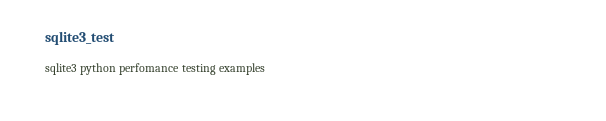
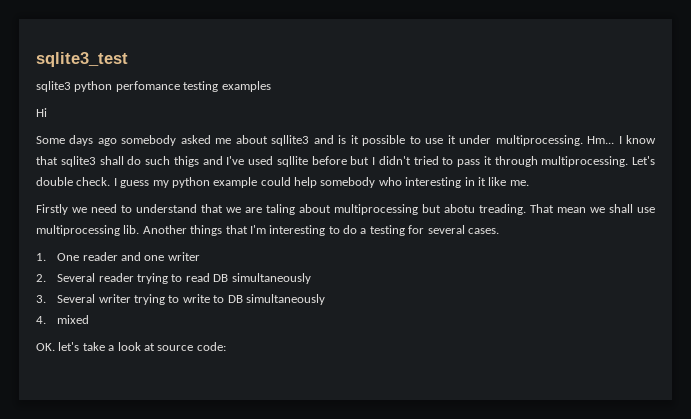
(265, 69) none -> [36,108,47,117] [36,135,657,146] [36,156,655,167] [36,177,529,188] [36,204,655,215] [36,225,499,236] [36,252,200,261] [36,273,311,284] [36,294,325,305] [36,315,90,324] [36,342,226,351] // Hi // Some days ago somebody asked me about sqllite3 and is it possible to use it under multiprocessing. Hm... I know that sqlite3 shall do such thigs and I've used sqllite before but I didn't tried to pass it through multiprocessing. Let's double check. I guess my python example could help somebody who interesting in it like me. // Firstly we need to understand that we are taling about multiprocessing but abotu treading. That mean we shall use multiprocessing lib. Another things that I'm interesting to do a testing for several cases. // 1. One reader and one writer // 2. Several reader trying to read DB simultaneously // 3. Several writer trying to write to DB simultaneously // 4. mixed // OK. let's take a look at source code:

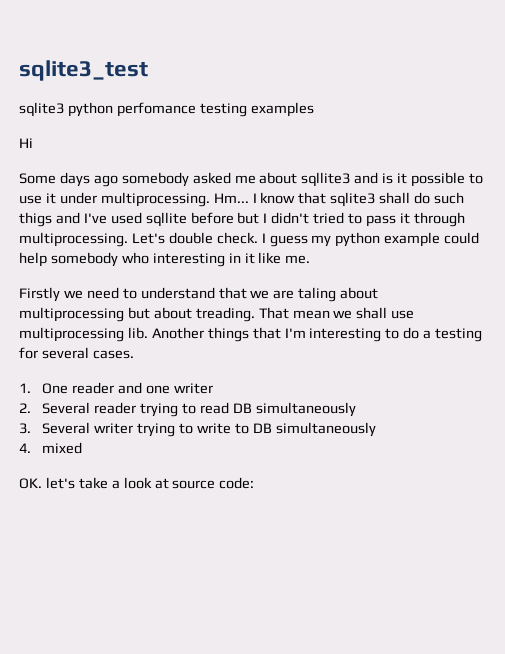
[444,204,475,213] abotu -> [153,307,192,319] about

